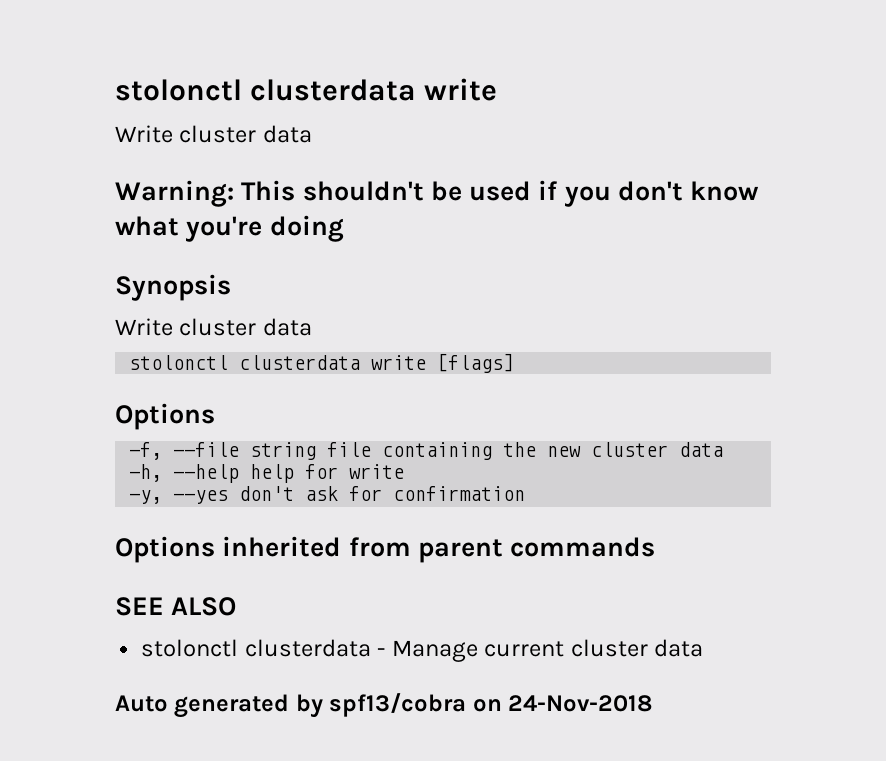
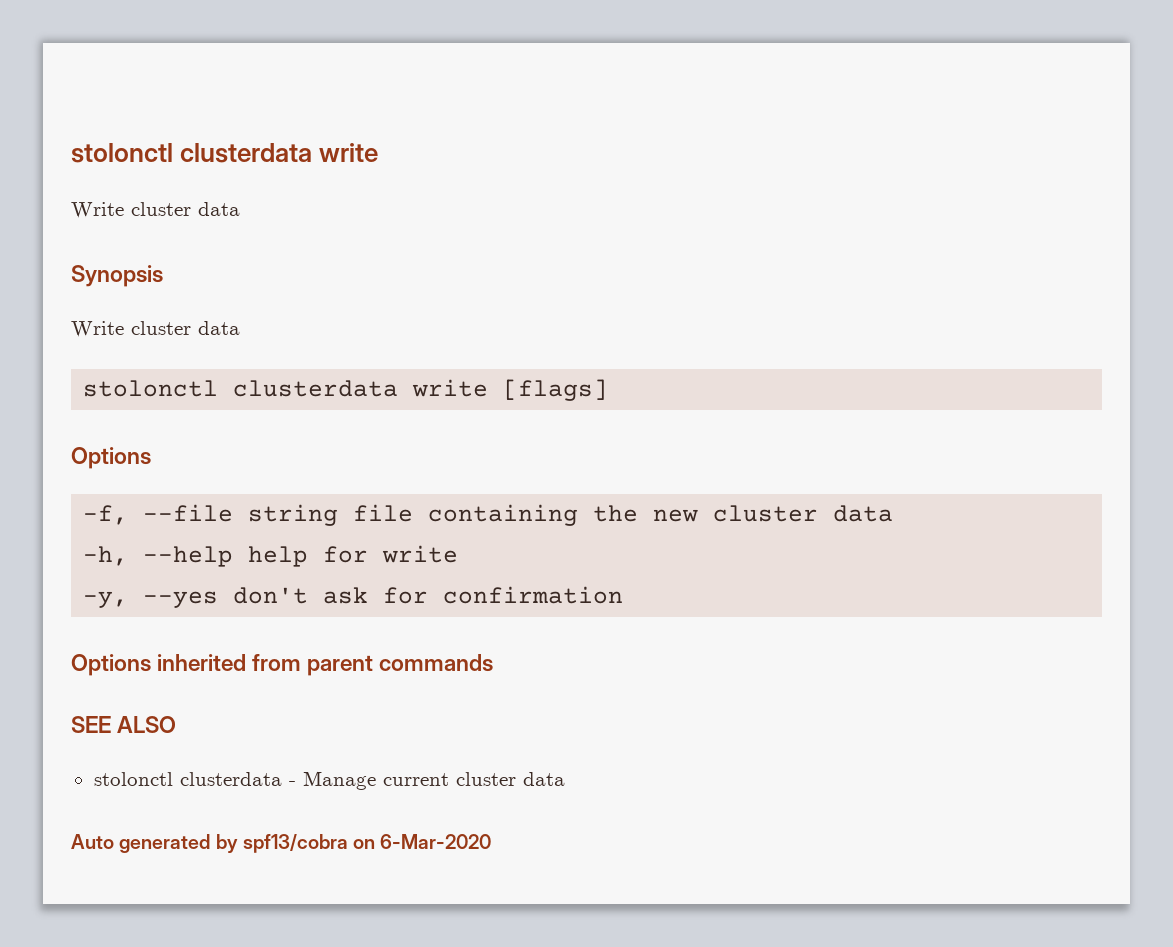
[115,180,760,207] [115,215,344,242] // Warning: This shouldn't be used if you don't know what you're doing -> (240, 209) none
[508,695,654,712] 24-Nov-2018 -> [380,834,492,849] 6-Mar-2020

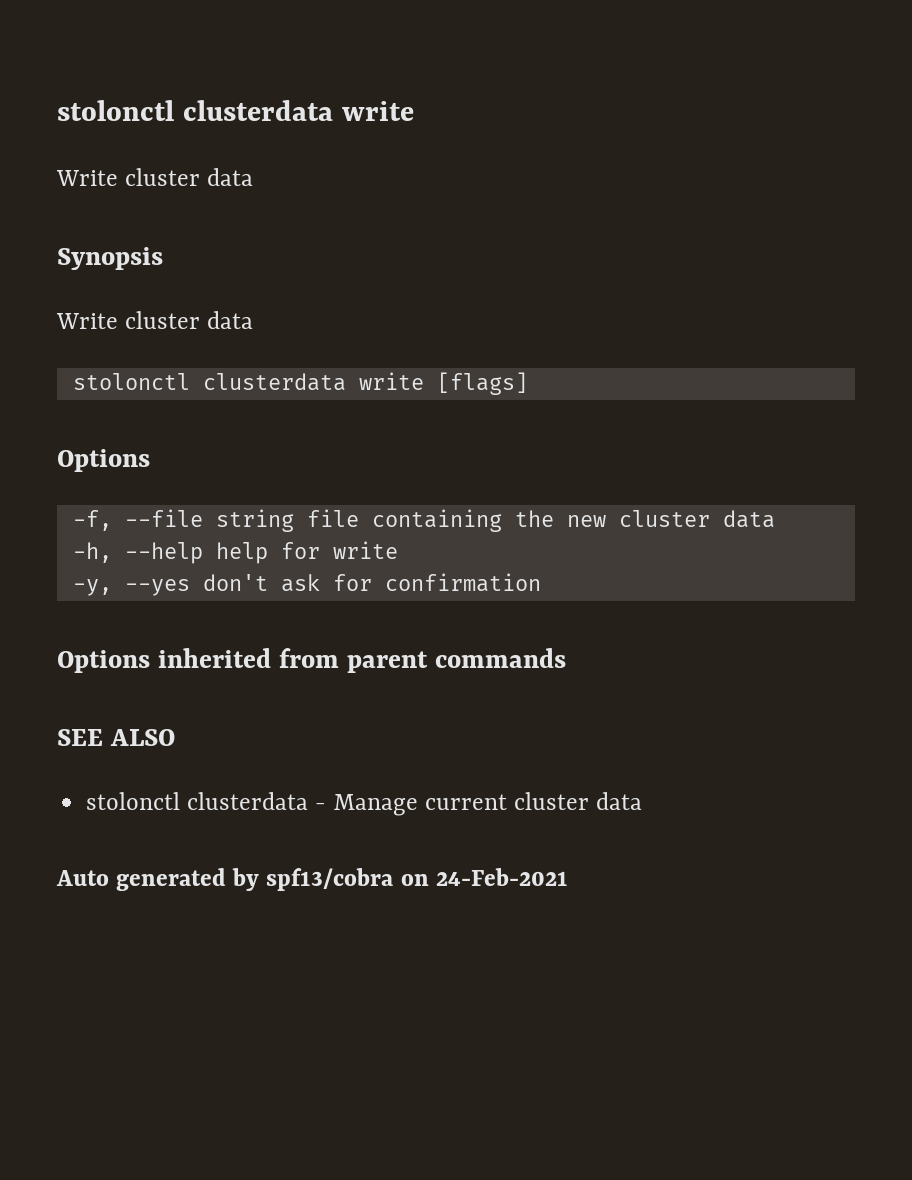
[380,834,492,849] 6-Mar-2020 -> [435,868,568,886] 24-Feb-2021

